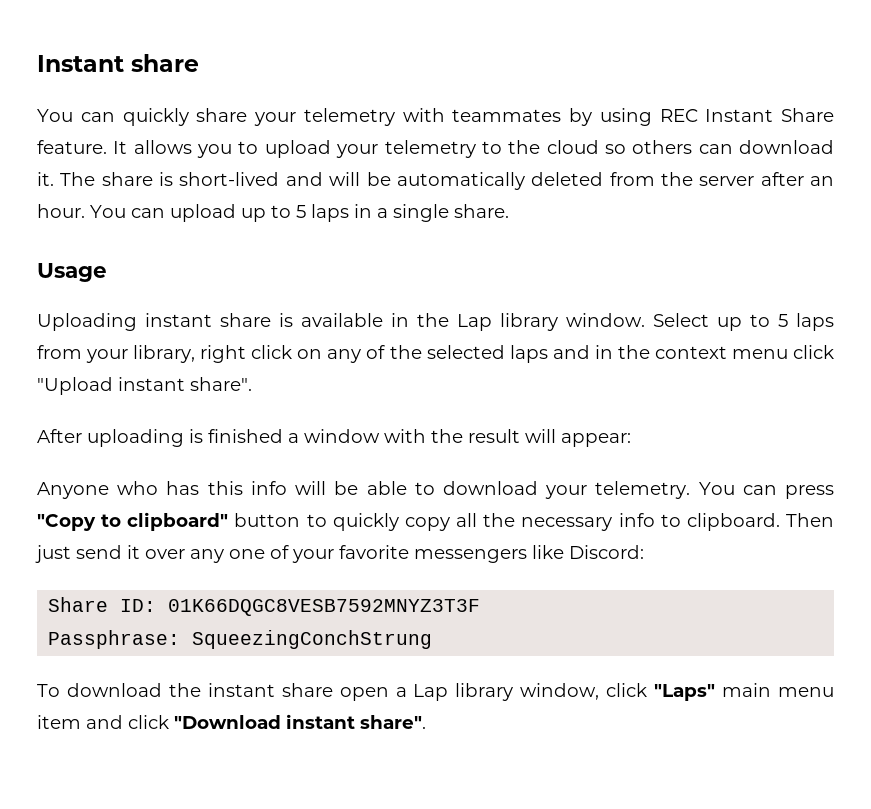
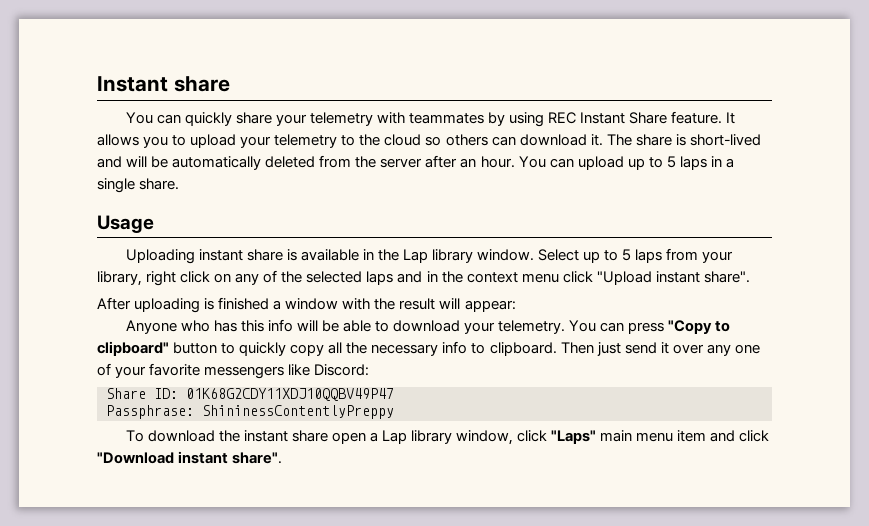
[168,599,481,616] 01K66DQGC8VESB7592MNYZ3T3F -> [186,388,394,401] 01K68G2CDY11XDJ10QQBV49P47
[192,630,433,649] SqueezingConchStrung -> [202,405,394,419] ShininessContentlyPreppy

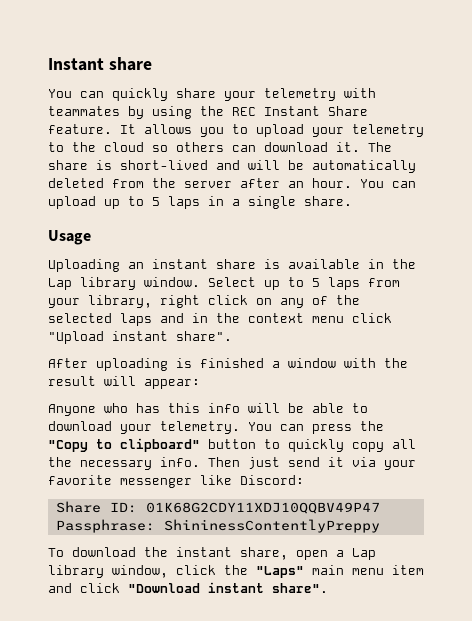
(545, 119) none -> [200,106,224,116] the
(195, 256) none -> [128,262,144,269] an
(665, 328) none -> [360,421,384,431] the
[442,341,557,356] info to clipboard. -> [160,457,200,467] info.
[672,344,760,356] [97,363,111,376] over any one of -> [352,457,376,467] via
[204,366,285,379] messengers -> [120,478,192,488] messenger
[291,430,328,442] share -> [240,547,288,560] share,
(548, 436) none -> [224,565,248,575] the

